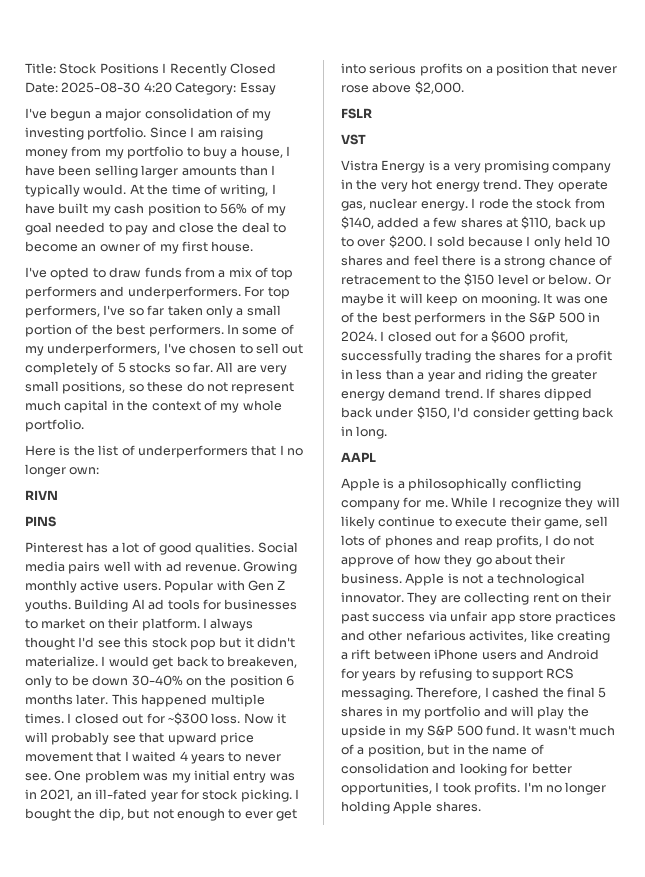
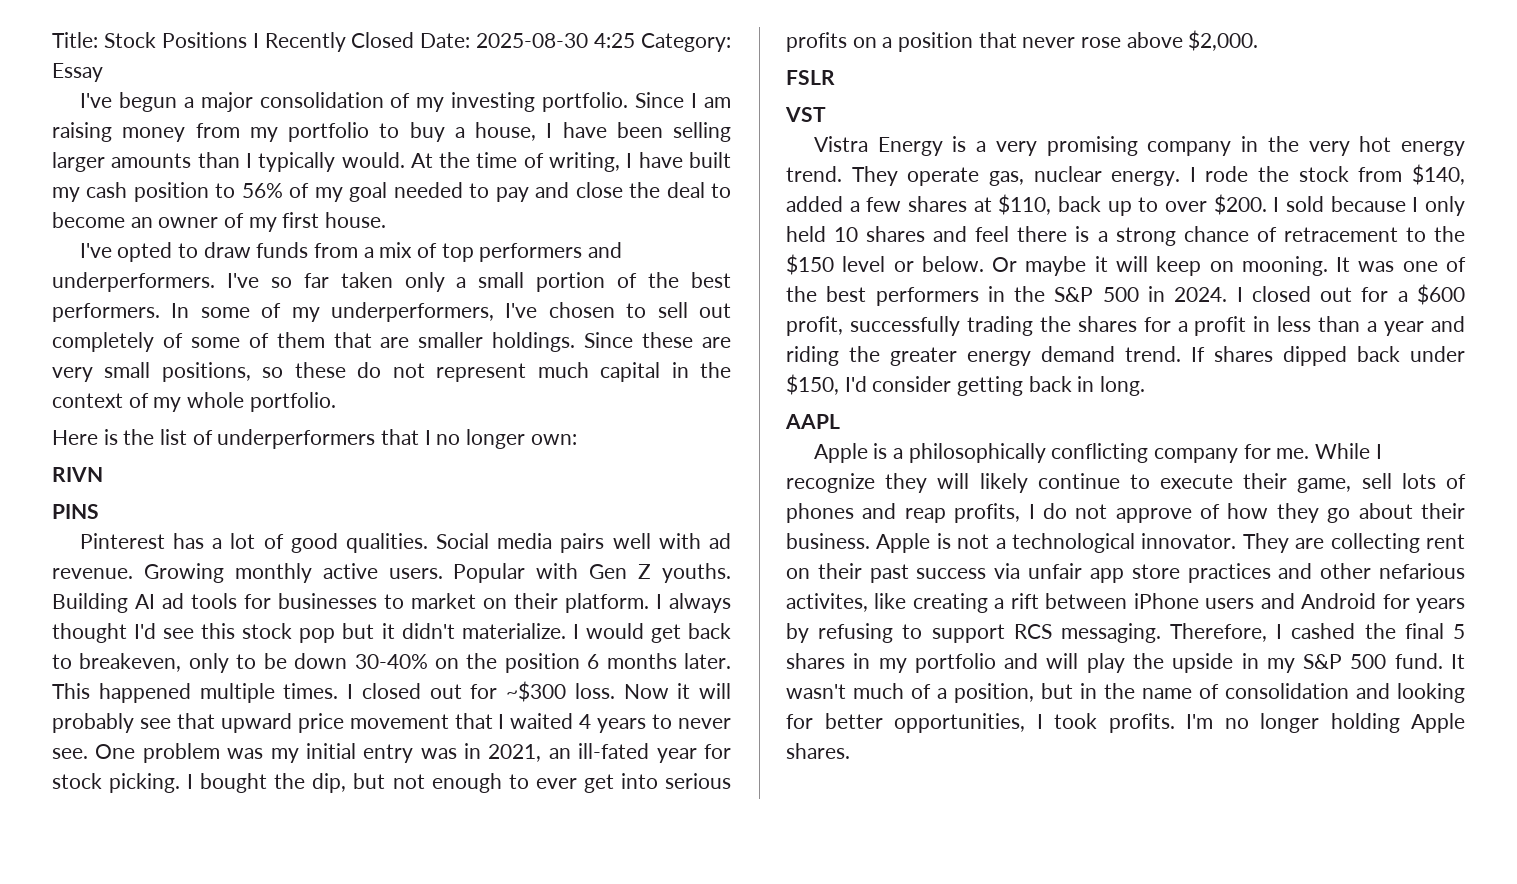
[143,82,172,93] 4:20 -> [594,33,636,48] 4:25
[244,286,290,299] [25,305,100,318] For top performers, -> (215, 282) none
[117,362,234,373] 5 stocks so far. All -> [190,332,694,352] some of them that are smaller holdings. Since these

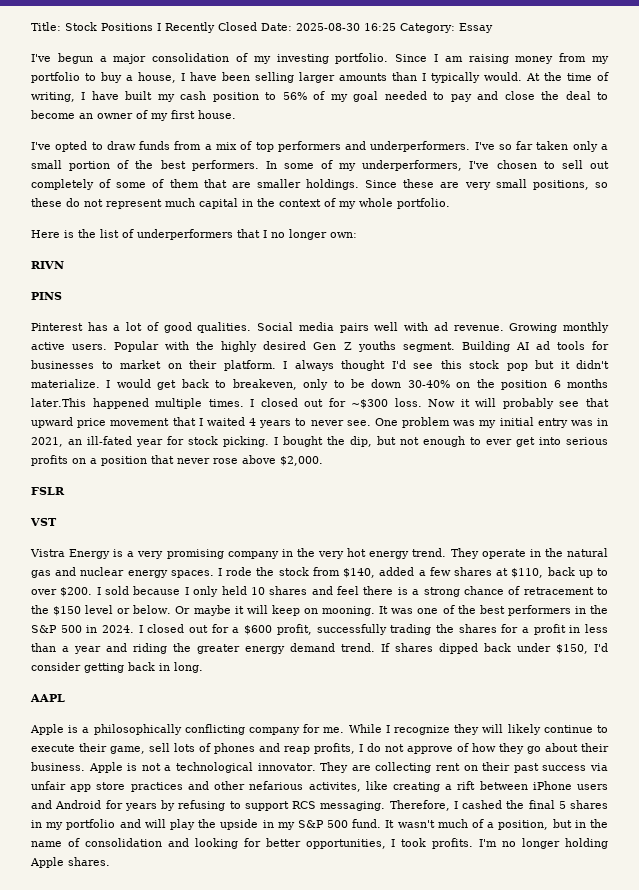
[594,33,636,48] 4:25 -> [364,23,396,31] 16:25
[589,563,732,583] Gen Z youths. -> [196,341,455,352] the highly desired Gen Z youths segment.
[683,653,731,669] [52,683,90,699] later. This -> [31,398,86,407] later.This
[988,166,1181,186] gas, nuclear energy. -> [529,548,609,557] [31,567,214,578] in the natural gas and nuclear energy spaces.

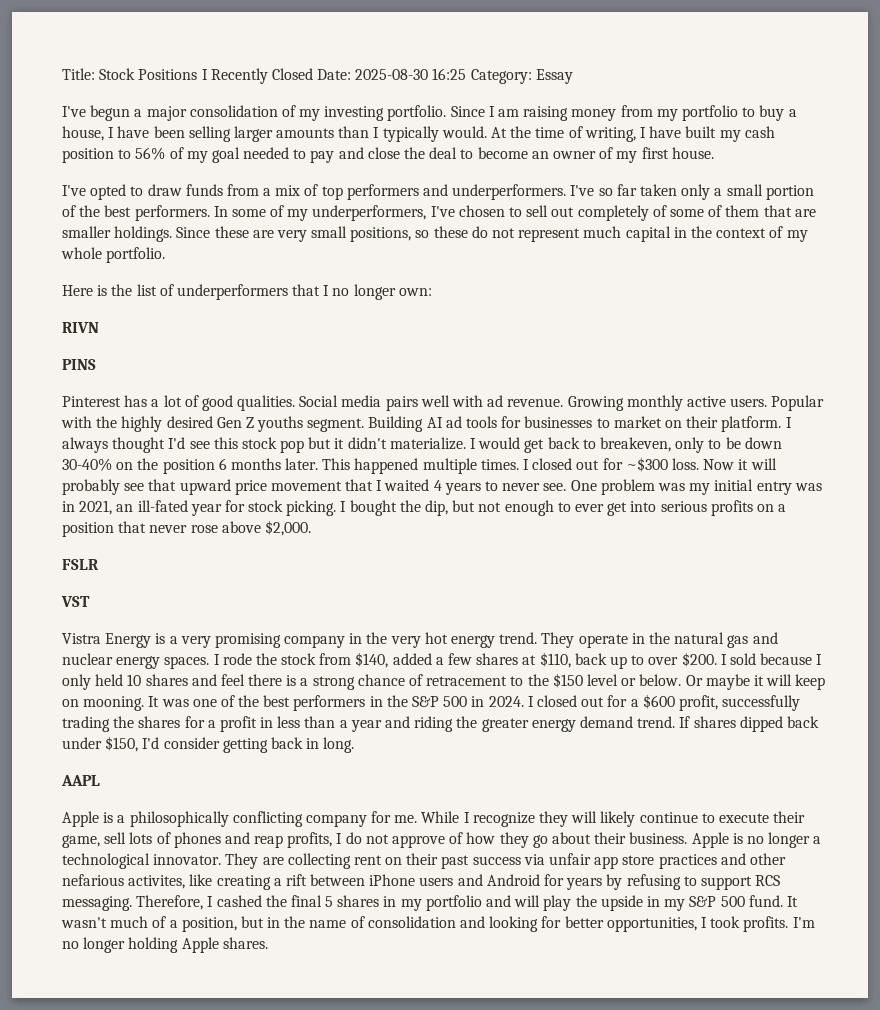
[31,398,86,407] later.This -> [285,458,351,470] later. This
[141,763,161,771] not -> [746,832,811,848] no longer

